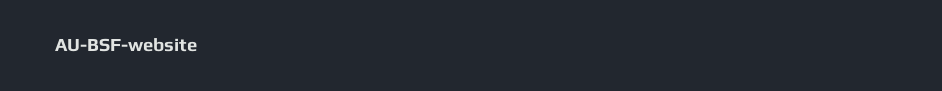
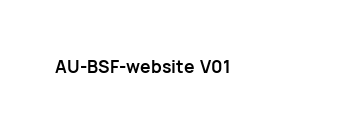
(197, 45) none -> [199,60,231,73] V01

